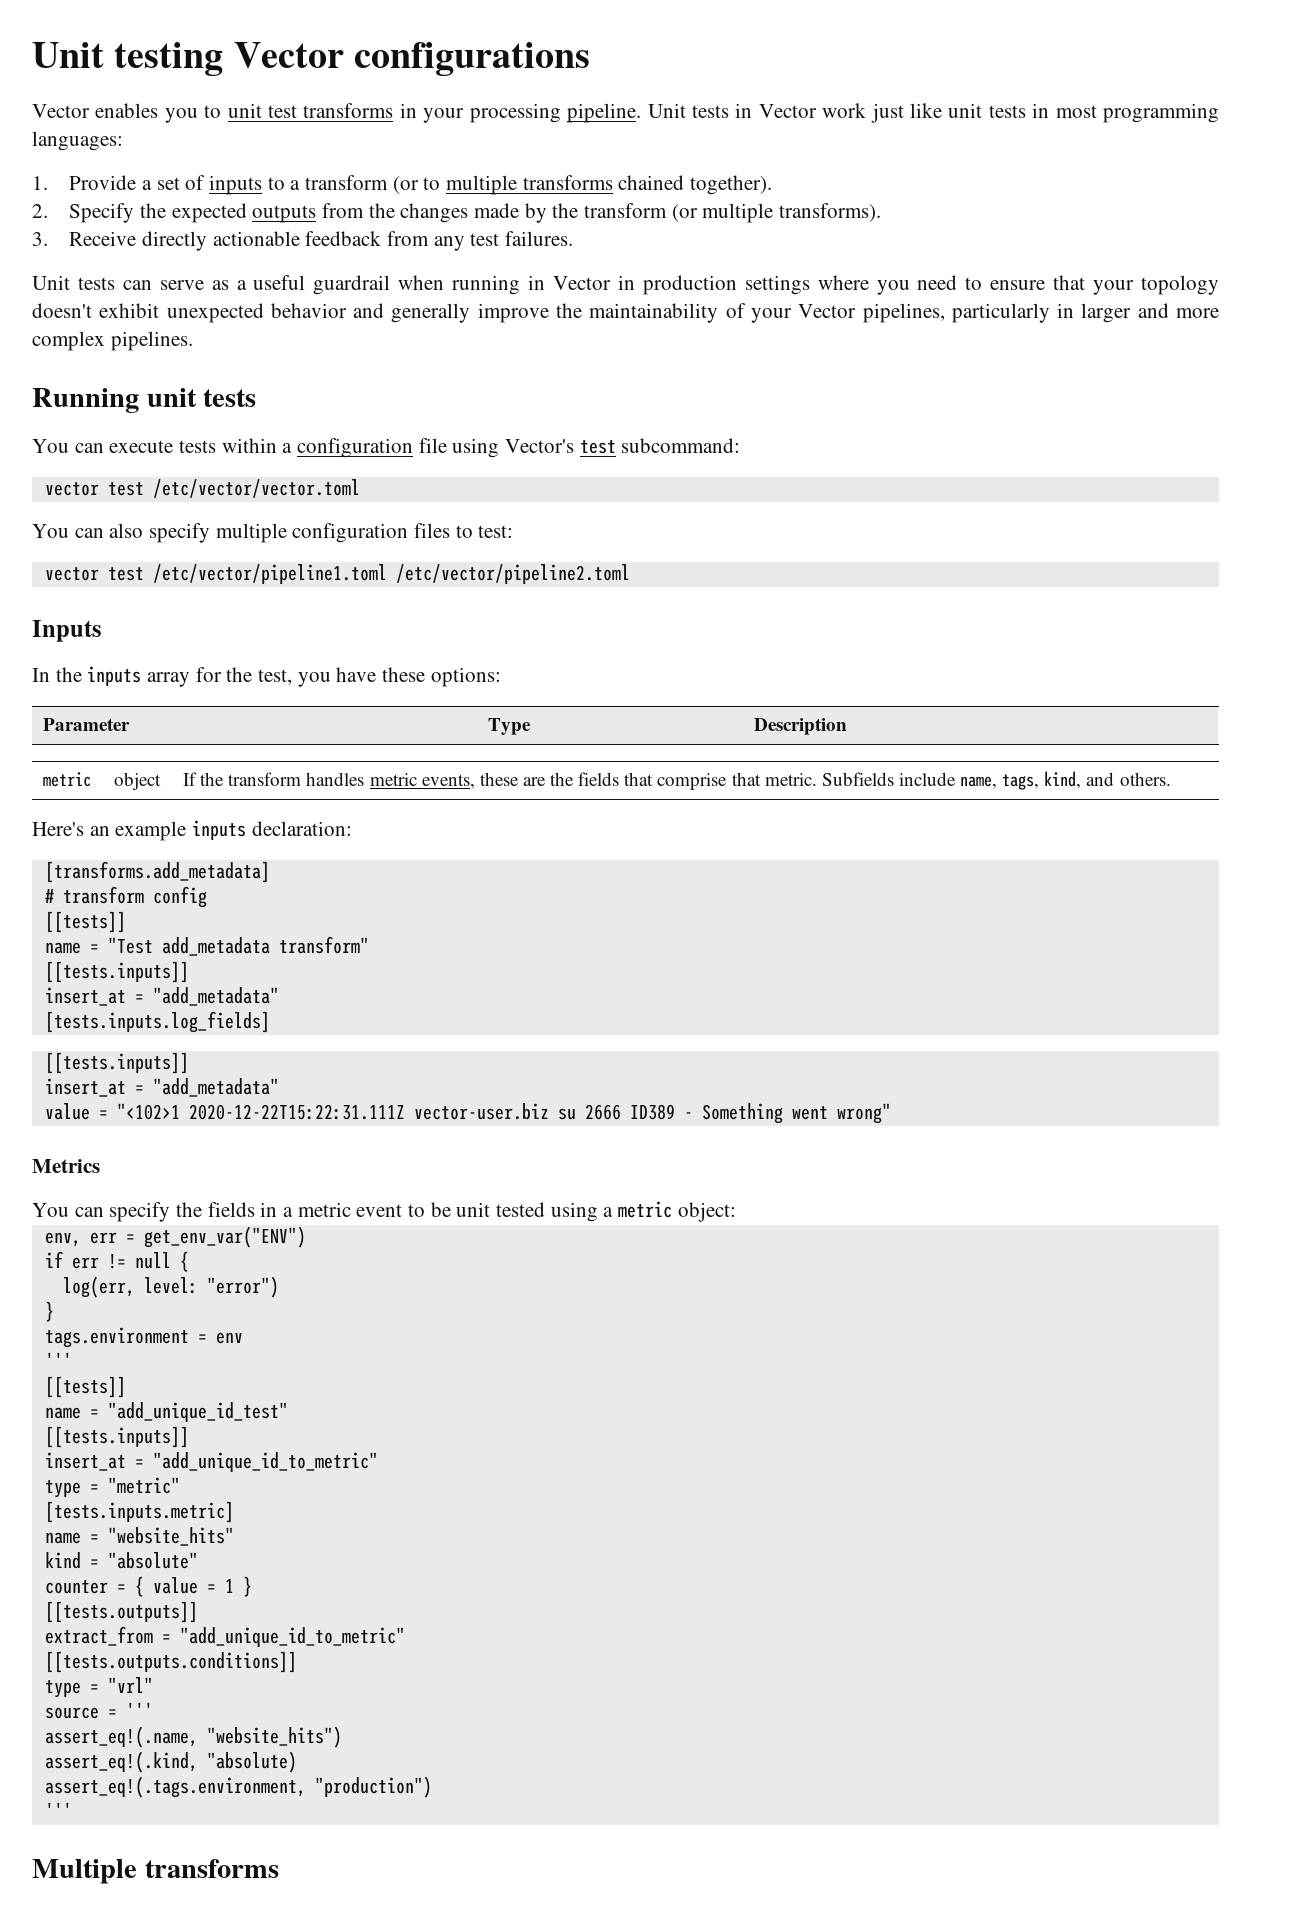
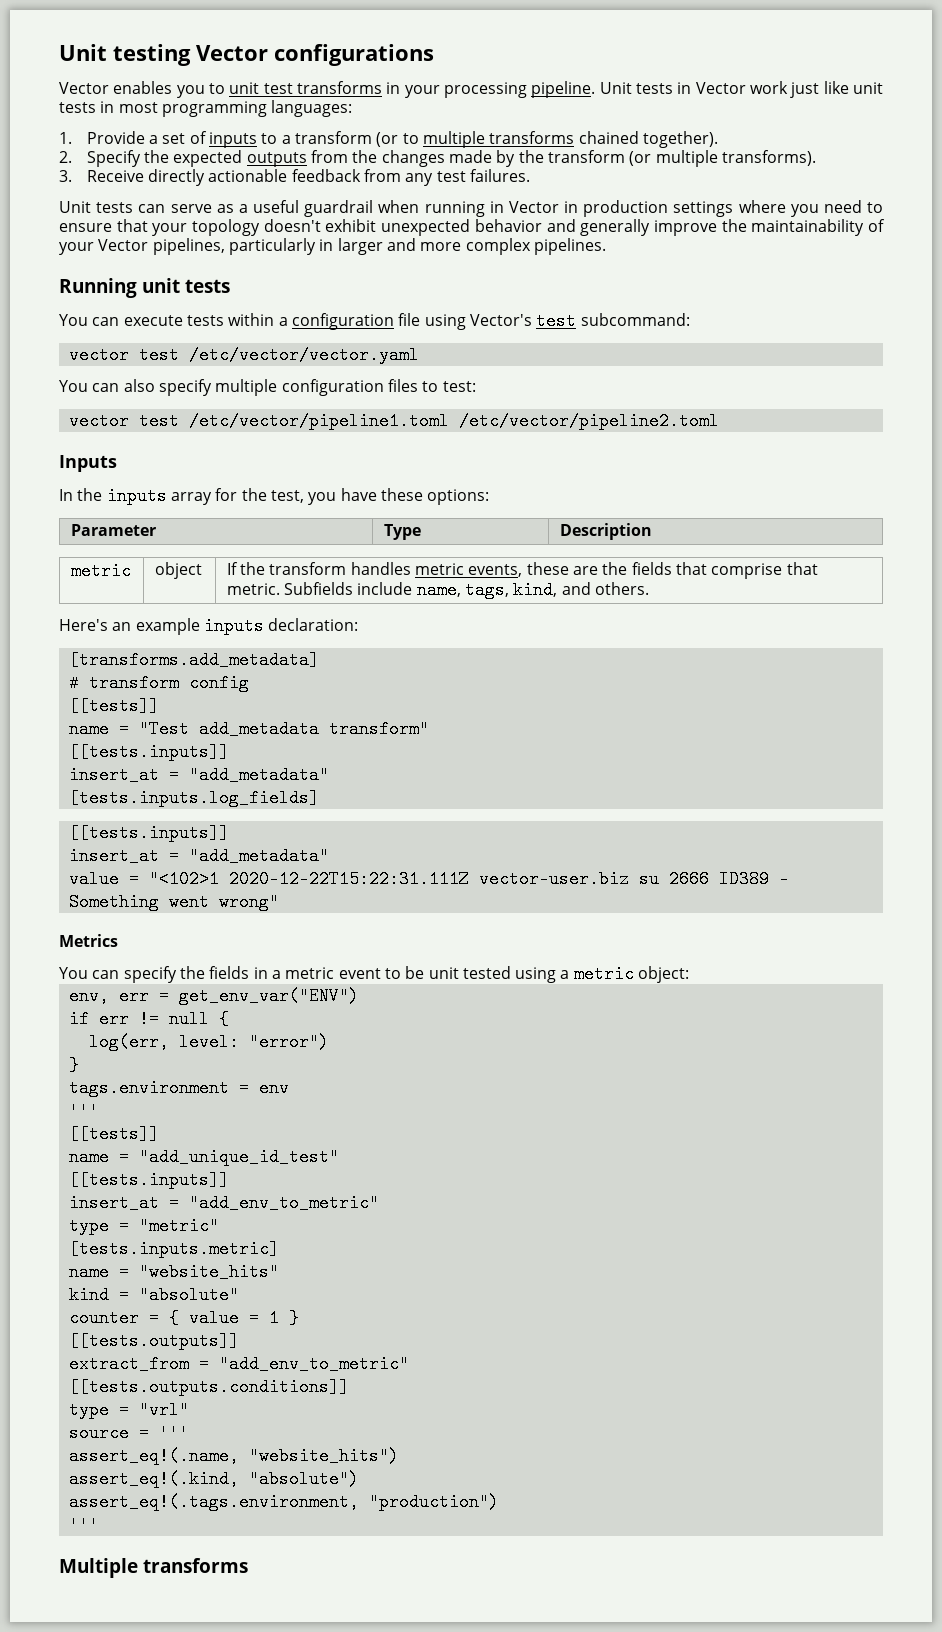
[152,479,360,498] /etc/vector/vector.toml -> [188,346,419,364] /etc/vector/vector.yaml
[152,1452,378,1472] "add_unique_id_to_metric" -> [188,1194,379,1212] "add_env_to_metric"
[179,1627,405,1647] "add_unique_id_to_metric" -> [218,1355,409,1373] "add_env_to_metric"
[206,1751,297,1773] "absolute) -> [248,1470,359,1488] "absolute")

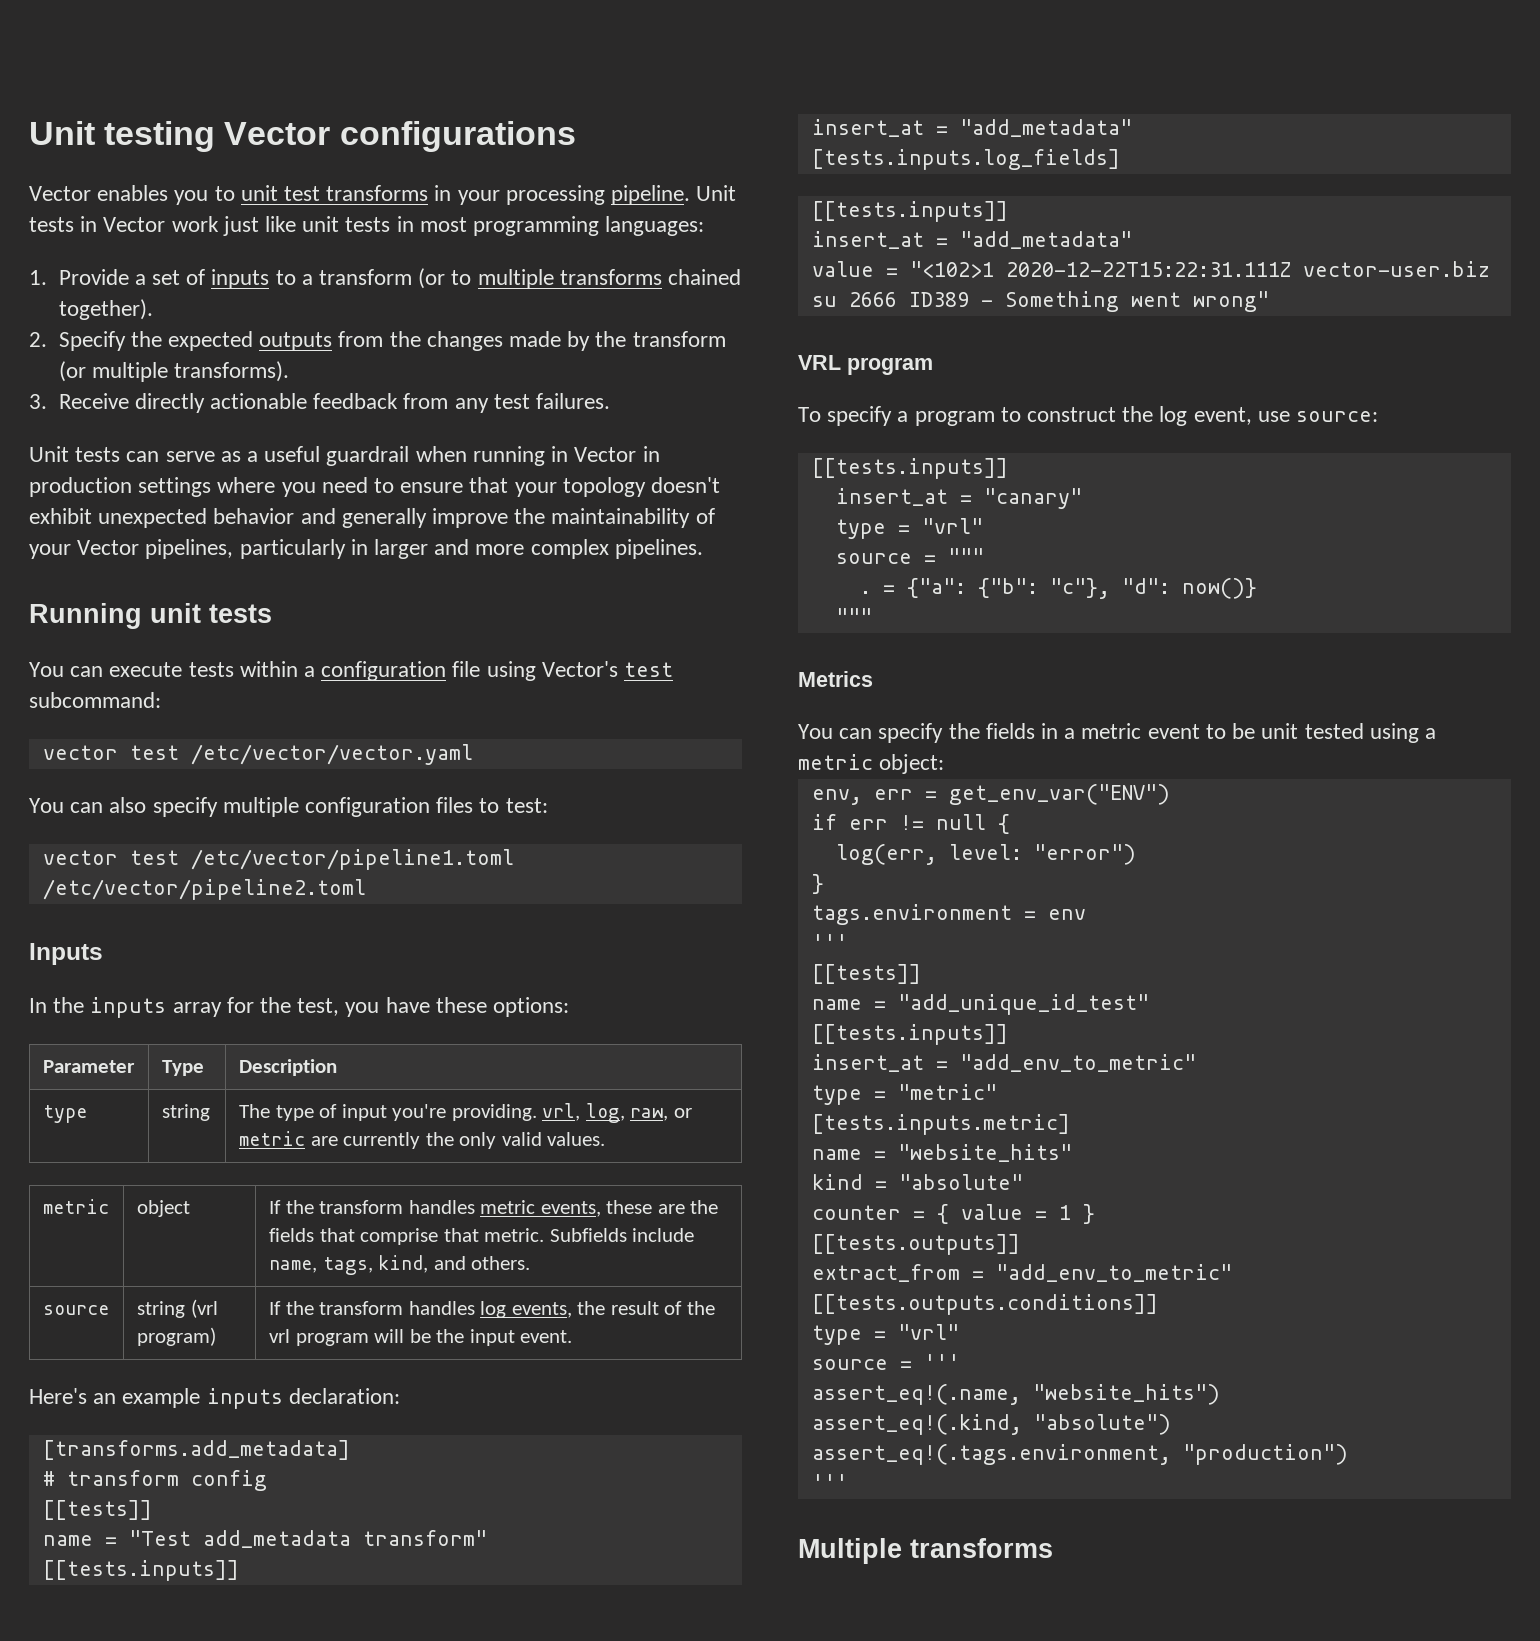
(652, 531) none -> [42,1105,87,1123] [161,1104,210,1121] [238,1103,692,1123] [238,1131,606,1149] // type | string | The type of input you're providing. vrl, log, raw, or metric are currently the only valid values.
(650, 588) none -> [42,1305,109,1315] [136,1299,218,1318] [136,1327,216,1346] [268,1301,715,1318] [268,1329,573,1346] // source | string (vrl program) | If the transform handles log events, the result of the vrl program will be the input event.
(279, 902) none -> [798,355,933,375] [798,406,1379,426] [811,458,1008,479] [835,488,1082,509] [835,518,983,539] [835,548,984,564] [859,578,1257,599] [835,608,872,624] // VRL program // To specify a program to construct the log event, use source: // [[tests.inputs]] // insert_at = "canary" // type = "vrl" // source = """ // . = {"a": {"b": "c"}, "d": now()} // """

